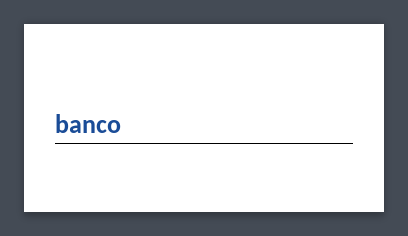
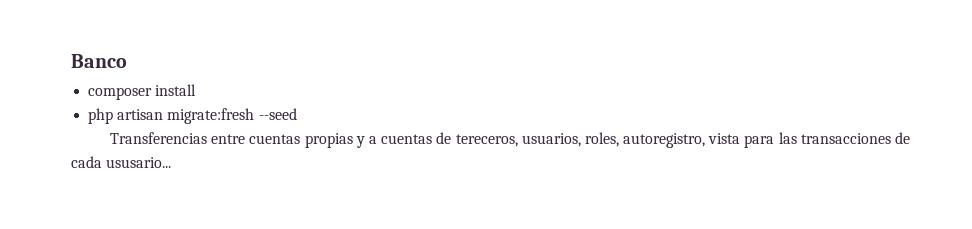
[55,114,121,133] banco -> [71,54,127,68] [88,84,197,100] [88,108,297,124] [110,132,910,148] [71,156,172,168] Banco // composer install // php artisan migrate:fresh --seed // Transferencias entre cuentas propias y a cuentas de tereceros, usuarios, roles, autoregistro, vista para las transacciones de cada ususario...

